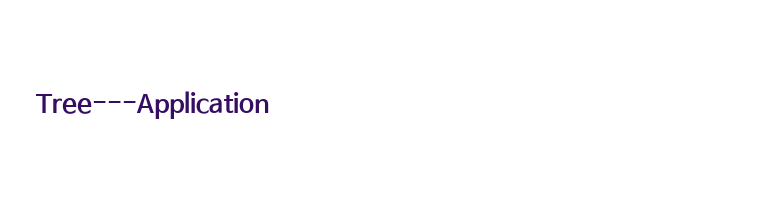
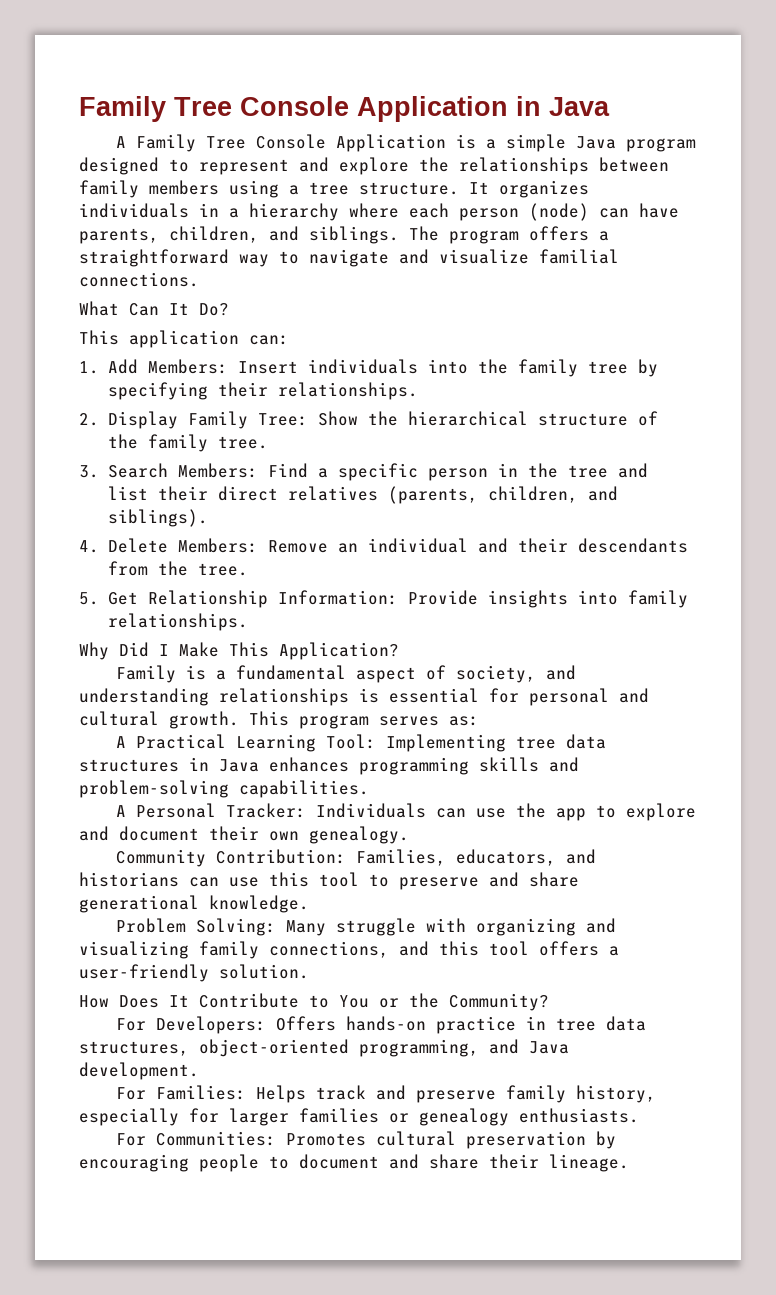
[36,91,269,119] Tree---Application -> [79,96,610,122] [116,134,697,152] [79,157,669,175] [79,180,589,198] [79,203,679,221] [79,226,609,244] [79,249,619,267] [79,272,199,287] [79,301,229,316] [79,330,289,348] [79,359,658,377] [107,382,418,400] [79,411,658,429] [107,434,268,452] [79,463,648,481] [107,486,618,504] [107,509,208,527] [79,538,688,553] [107,561,248,576] [79,590,688,608] [107,613,248,631] [79,642,399,660] [116,665,577,683] [79,688,649,706] [79,711,479,729] [116,734,607,752] [79,757,579,775] [79,780,369,798] [116,803,697,821] [79,826,409,844] [116,849,597,867] [79,872,579,890] [79,895,309,913] [116,918,617,936] [79,941,619,959] [79,964,309,982] [79,993,549,1011] [116,1016,647,1034] [79,1039,569,1057] [79,1062,199,1080] [116,1085,657,1103] [79,1108,639,1126] [116,1131,617,1149] [79,1154,629,1172] Family Tree Console Application in Java // A Family Tree Console Application is a simple Java program designed to represent and explore the relationships between family members using a tree structure. It organizes individuals in a hierarchy where each person (node) can have parents, children, and siblings. The program offers a straightforward way to navigate and visualize familial connections. // What Can It Do? // This application can: // 1. Add Members: Insert individuals into the family tree by specifying their relationships. // 2. Display Family Tree: Show the hierarchical structure of the family tree. // 3. Search Members: Find a specific person in the tree and list their direct relatives (parents, children, and siblings). // 4. Delete Members: Remove an individual and their descendants from the tree. // 5. Get Relationship Information: Provide insights into family relationships. // Why Did I Make This Application? // Family is a fundamental aspect of society, and understanding relationships is essential for personal and cultural growth. This program serves as: // A Practical Learning Tool: Implementing tree data structures in Java enhances programming skills and problem-solving capabilities. // A Personal Tracker: Individuals can use the app to explore and document their own genealogy. // Community Contribution: Families, educators, and historians can use this tool to preserve and share generational knowledge. // Problem Solving: Many struggle with organizing and visualizing family connections, and this tool offers a user-friendly solution. // How Does It Contribute to You or the Community? // For Developers: Offers hands-on practice in tree data structures, object-oriented programming, and Java development. // For Families: Helps track and preserve family history, especially for larger families or genealogy enthusiasts. // For Communities: Promotes cultural preservation by encouraging people to document and share their lineage.

